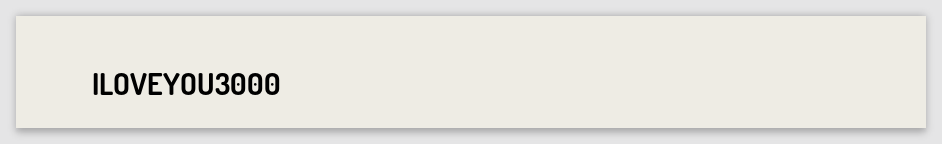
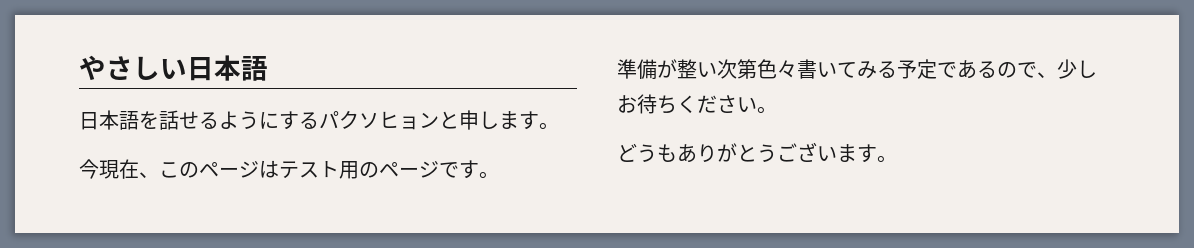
[92,73,281,95] ILOVEYOU3000 -> [79,55,268,81] [79,110,559,130] [79,159,499,179] [617,59,1097,80] [617,94,777,114] [617,142,897,163] やさしい日本語 // 日本語を話せるようにするパクソヒョンと申します。 // 今現在、このページはテスト用のページです。 // 準備が整い次第色々書いてみる予定であるので、少しお待ちください。 // どうもありがとうございます。

